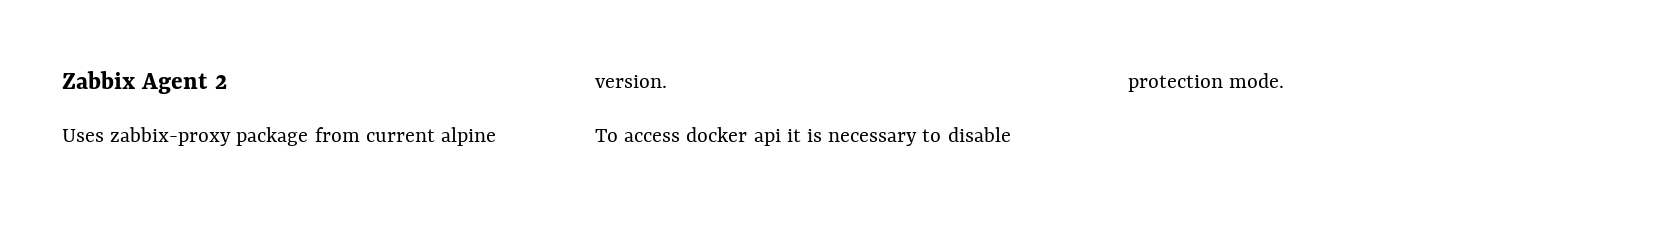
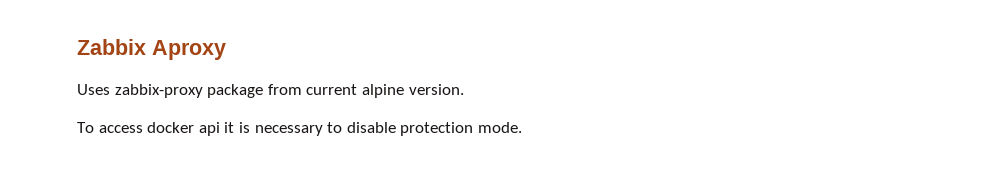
[141,73,227,94] Agent 2 -> [152,40,226,60] Aproxy

